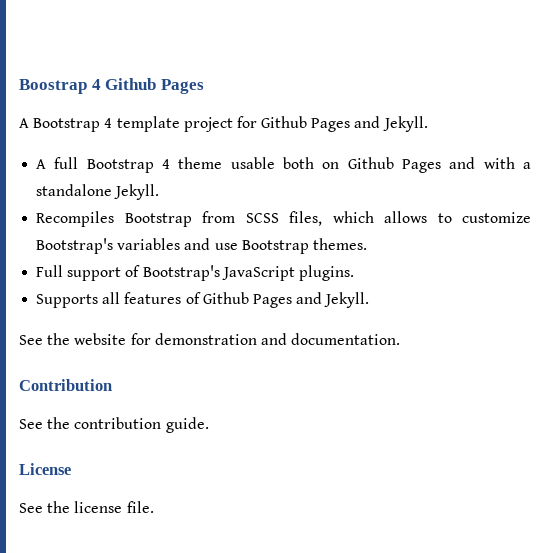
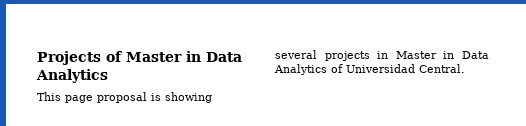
[19,78,204,94] [19,116,428,132] [36,157,531,173] [36,184,160,200] [36,211,531,227] [36,238,367,254] [36,265,354,281] [36,292,370,308] [19,333,401,345] [19,379,112,391] [19,417,209,433] [19,463,71,475] [19,501,154,513] Boostrap 4 Github Pages // A Bootstrap 4 template project for Github Pages and Jekyll. // A full Bootstrap 4 theme usable both on Github Pages and with a standalone Jekyll. // Recompiles Bootstrap from SCSS files, which allows to customize Bootstrap's variables and use Bootstrap themes. // Full support of Bootstrap's JavaScript plugins. // Supports all features of Github Pages and Jekyll. // See the website for demonstration and documentation. // Contribution // See the contribution guide. // License // See the license file. -> [37,51,242,65] [36,69,108,83] [37,92,212,103] [275,50,489,61] [274,64,465,75] Projects of Master in Data Analytics // This page proposal is showing several projects in Master in Data Analytics of Universidad Central.

